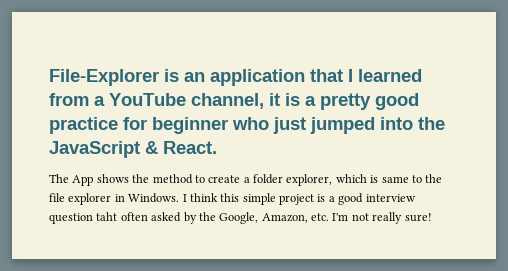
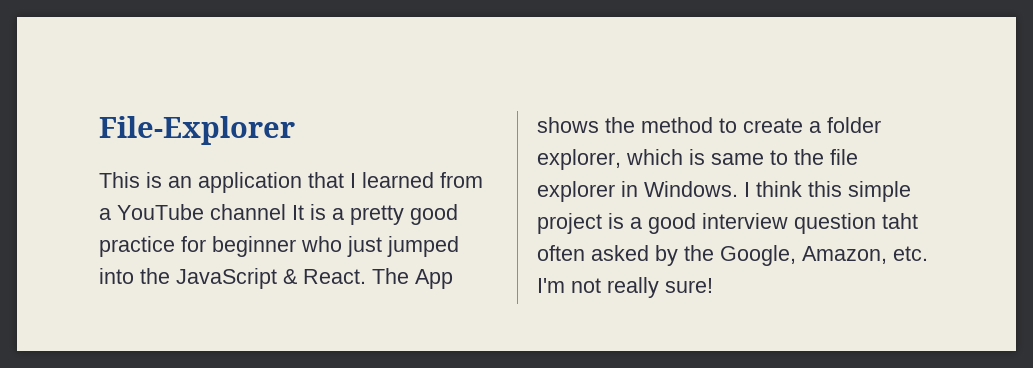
(159, 77) none -> [99,172,140,188] // This
[191,93,280,109] channel, it -> [210,204,304,220] channel It
(217, 147) // -> (366, 276) none

